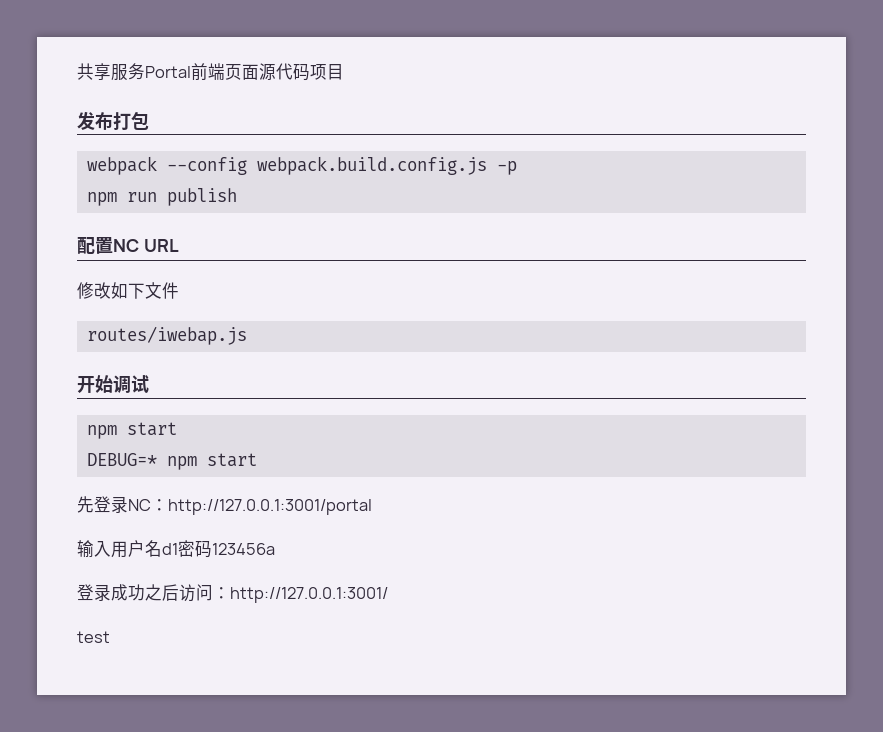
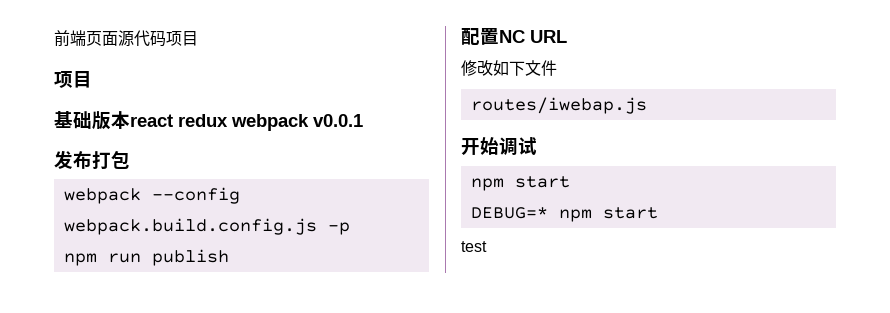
[77,63,191,81] 共享服务Portal -> (54, 38) none
(344, 72) none -> [54,71,92,88] [54,110,363,131] // 项目 // 基础版本react redux webpack v0.0.1
[77,496,372,515] [77,540,275,558] [77,584,388,603] // 先登录NC：http://127.0.0.1:3001/portal // 输入用户名d1密码123456a // 登录成功之后访问：http://127.0.0.1:3001/ -> (658, 213) none

